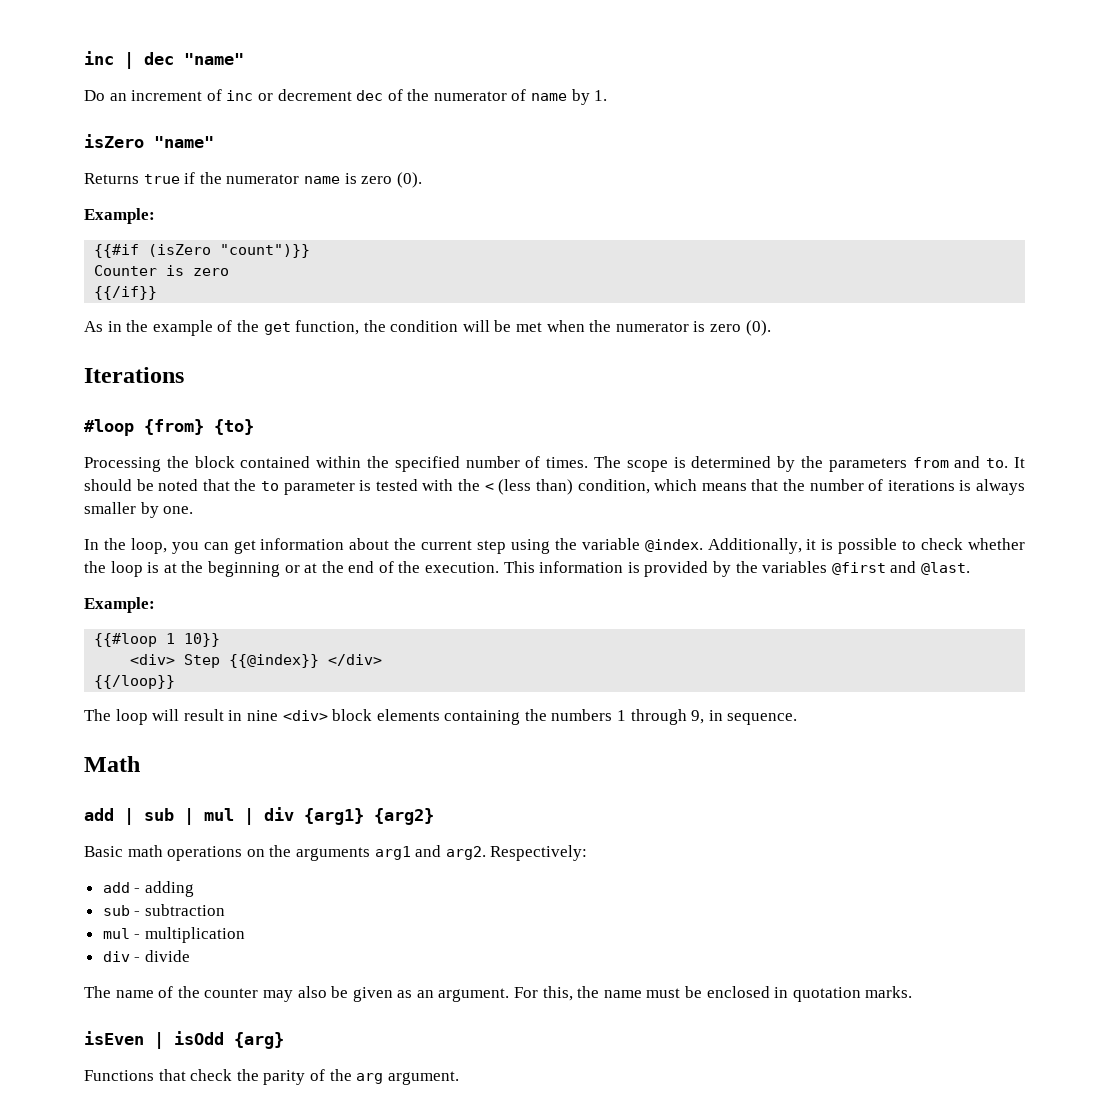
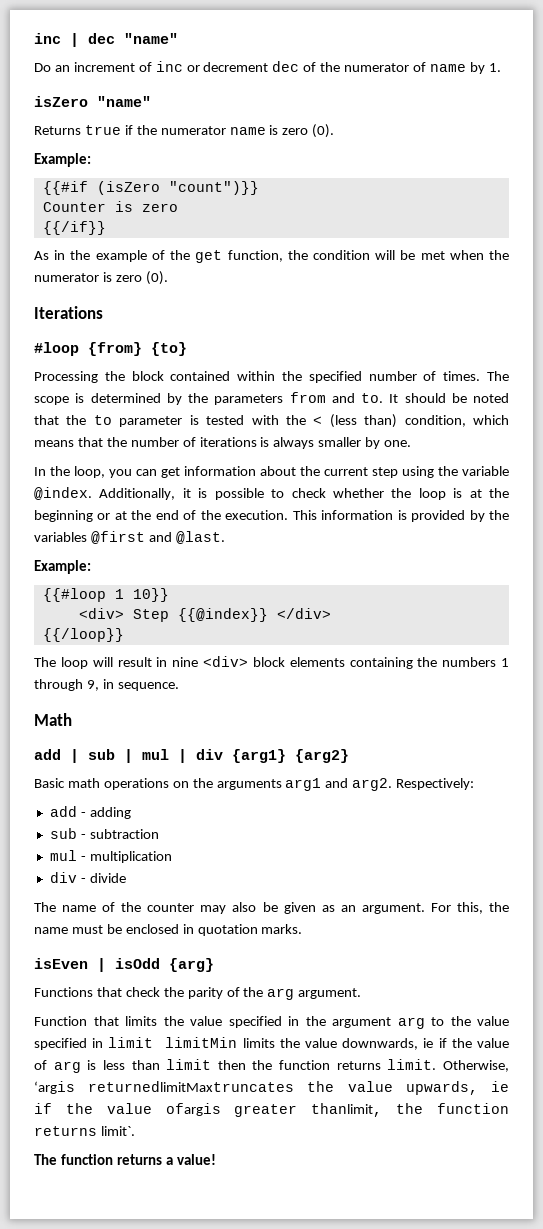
(459, 1078) none -> [34,1016,509,1029] [34,1037,510,1050] [34,1059,509,1073] [34,1081,509,1095] [34,1103,509,1117] [34,1126,135,1136] [34,1154,216,1165] // Function that limits the value specified in the argument arg to the value specified in limit limitMin limits the value downwards, ie if the value of arg is less than limit then the function returns limit. Otherwise, ʻargis returnedlimitMaxtruncates the value upwards, ie if the value ofargis greater thanlimit, the function returns limit`. // The function returns a value!

